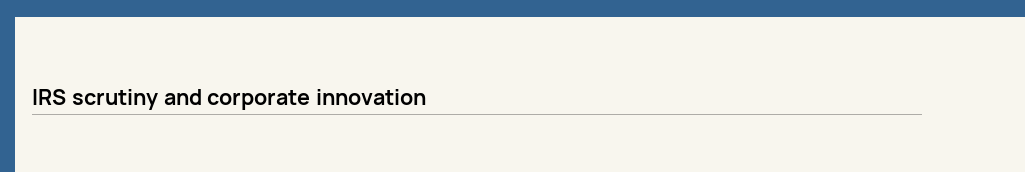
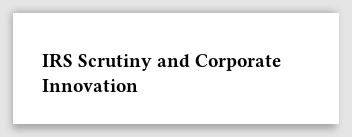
[71,89,427,110] scrutiny and corporate innovation -> [78,54,282,71] [42,79,138,92] Scrutiny and Corporate Innovation

